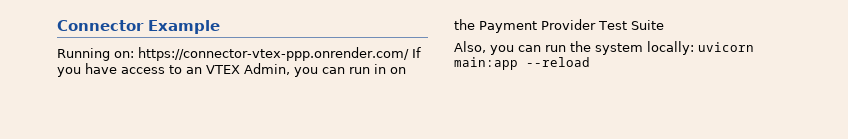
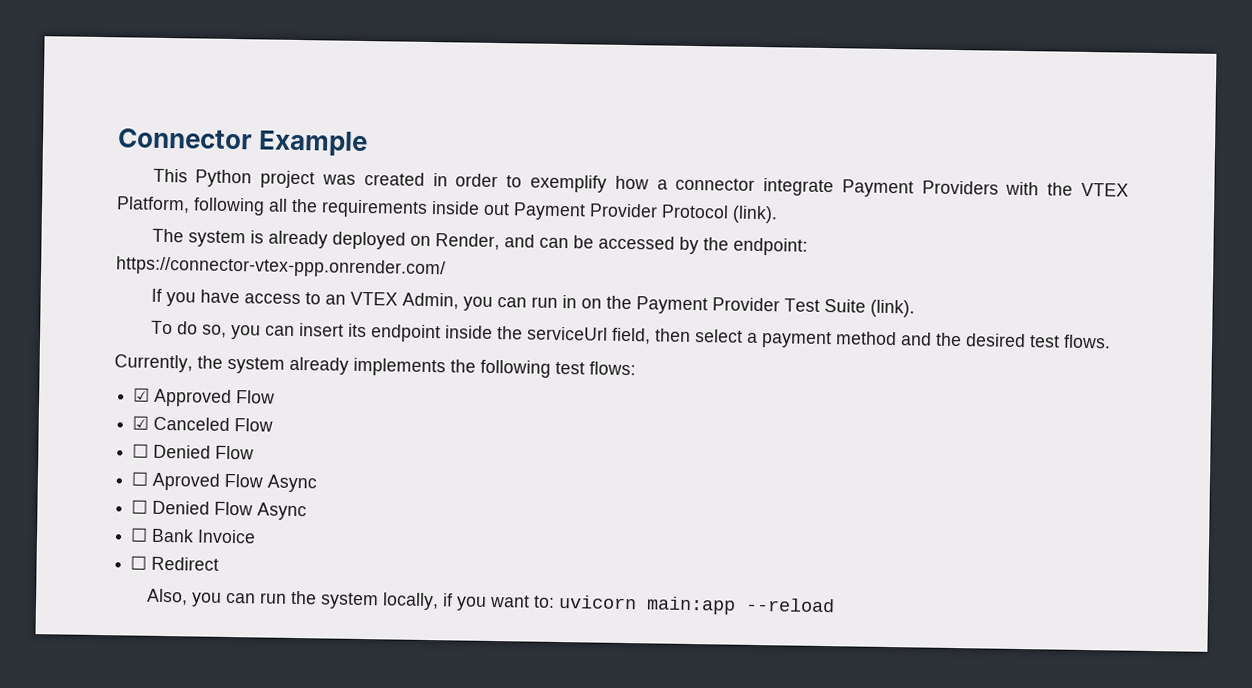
[57,48,134,61] Running on: -> [152,168,1129,198] [116,196,778,224] [151,228,808,256] This Python project was created in order to exemplify how a connector integrate Payment Providers with the VTEX Platform, following all the requirements inside out Payment Provider Protocol (link). // The system is already deployed on Render, and can be accessed by the endpoint:
(409, 54) none -> (446, 267) //
(664, 25) none -> [869,299,915,318] [150,320,1111,349] [114,354,636,378] [133,387,276,408] [132,415,274,432] [132,443,255,460] [131,471,318,493] [131,499,308,521] [130,527,257,544] [130,555,220,571] (link). // To do so, you can insert its endpoint inside the serviceUrl field, then select a payment method and the desired test flows. // Currently, the system already implements the following test flows: // ☑ Approved Flow // ☑ Canceled Flow // ☐ Denied Flow // ☐ Aproved Flow Async // ☐ Denied Flow Async // ☐ Bank Invoice // ☐ Redirect
[647,41,694,55] locally: -> [381,592,555,611] locally, if you want to:

